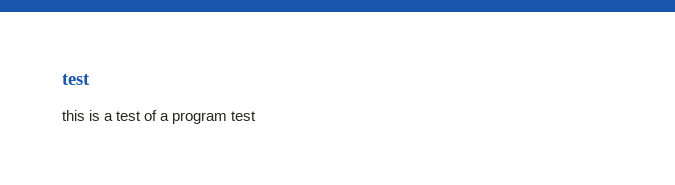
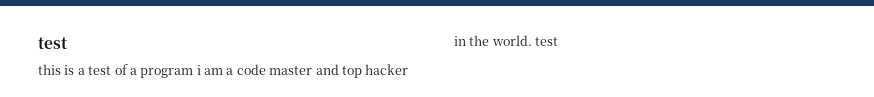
(228, 118) none -> [196,64,409,78] [454,35,532,46] i am a code master and top hacker in the world.

